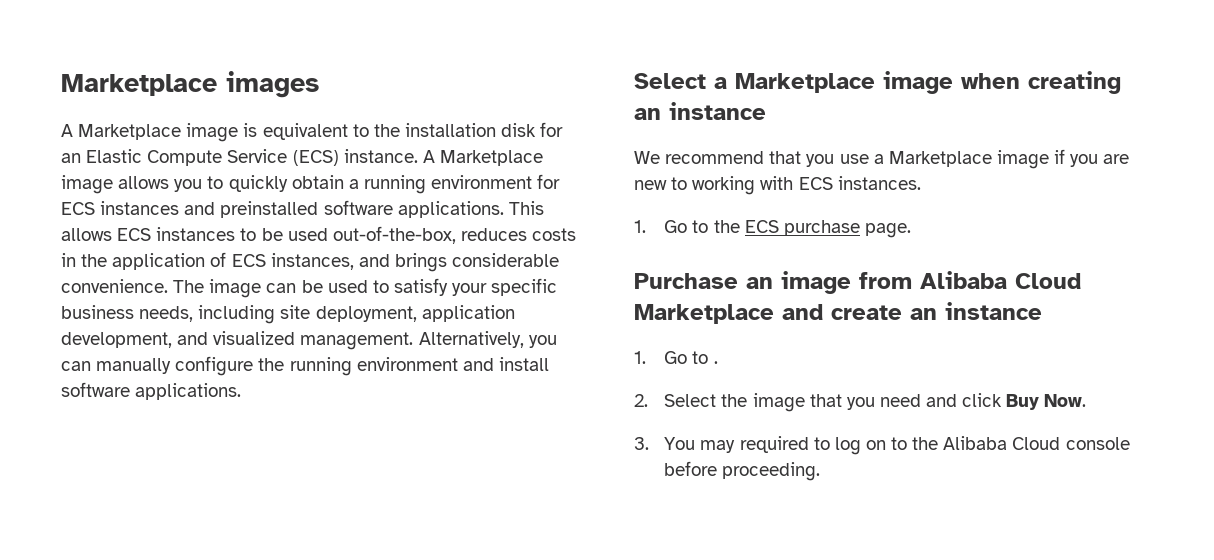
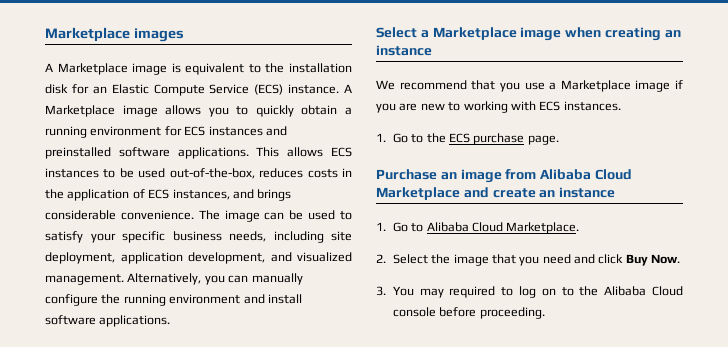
[713,361,718,364] . -> [426,222,580,234] Alibaba Cloud Marketplace.

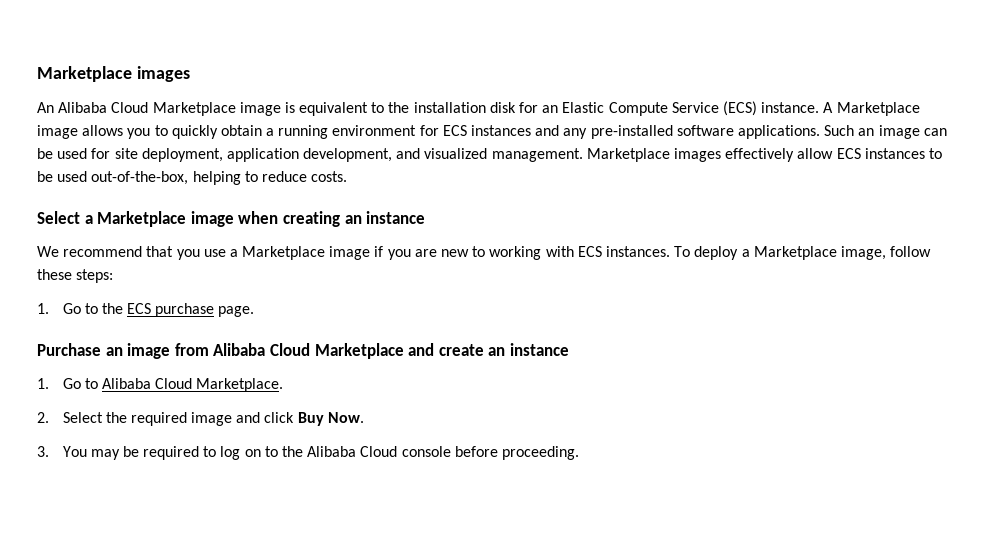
[45,63,53,72] A -> [37,102,149,113] An Alibaba Cloud
[45,147,353,159] [45,168,352,179] [45,189,292,201] [45,210,352,222] [45,231,324,243] preinstalled software applications. This allows ECS instances to be used out-of-the-box, reduces costs in the application of ECS instances, and brings considerable convenience. The image can be used to satisfy your specific business needs, including -> [563,125,947,139] [37,148,111,159] any pre-installed software applications. Such an image can be used for
[127,273,303,285] [45,294,302,306] [45,315,171,327] Alternatively, you can manually configure the running environment and install software applications. -> [586,148,942,162] [37,171,348,185] Marketplace images effectively allow ECS instances to be used out-of-the-box, helping to reduce costs.
(621, 106) none -> [674,246,932,260] [37,269,114,283] To deploy a Marketplace image, follow these steps:
[453,254,571,266] image that you need -> [130,412,233,426] required image
(444, 293) none -> [122,446,139,457] be

